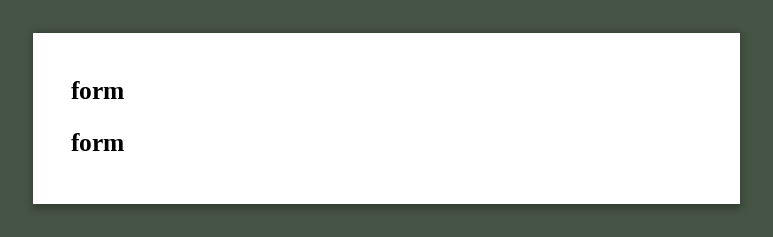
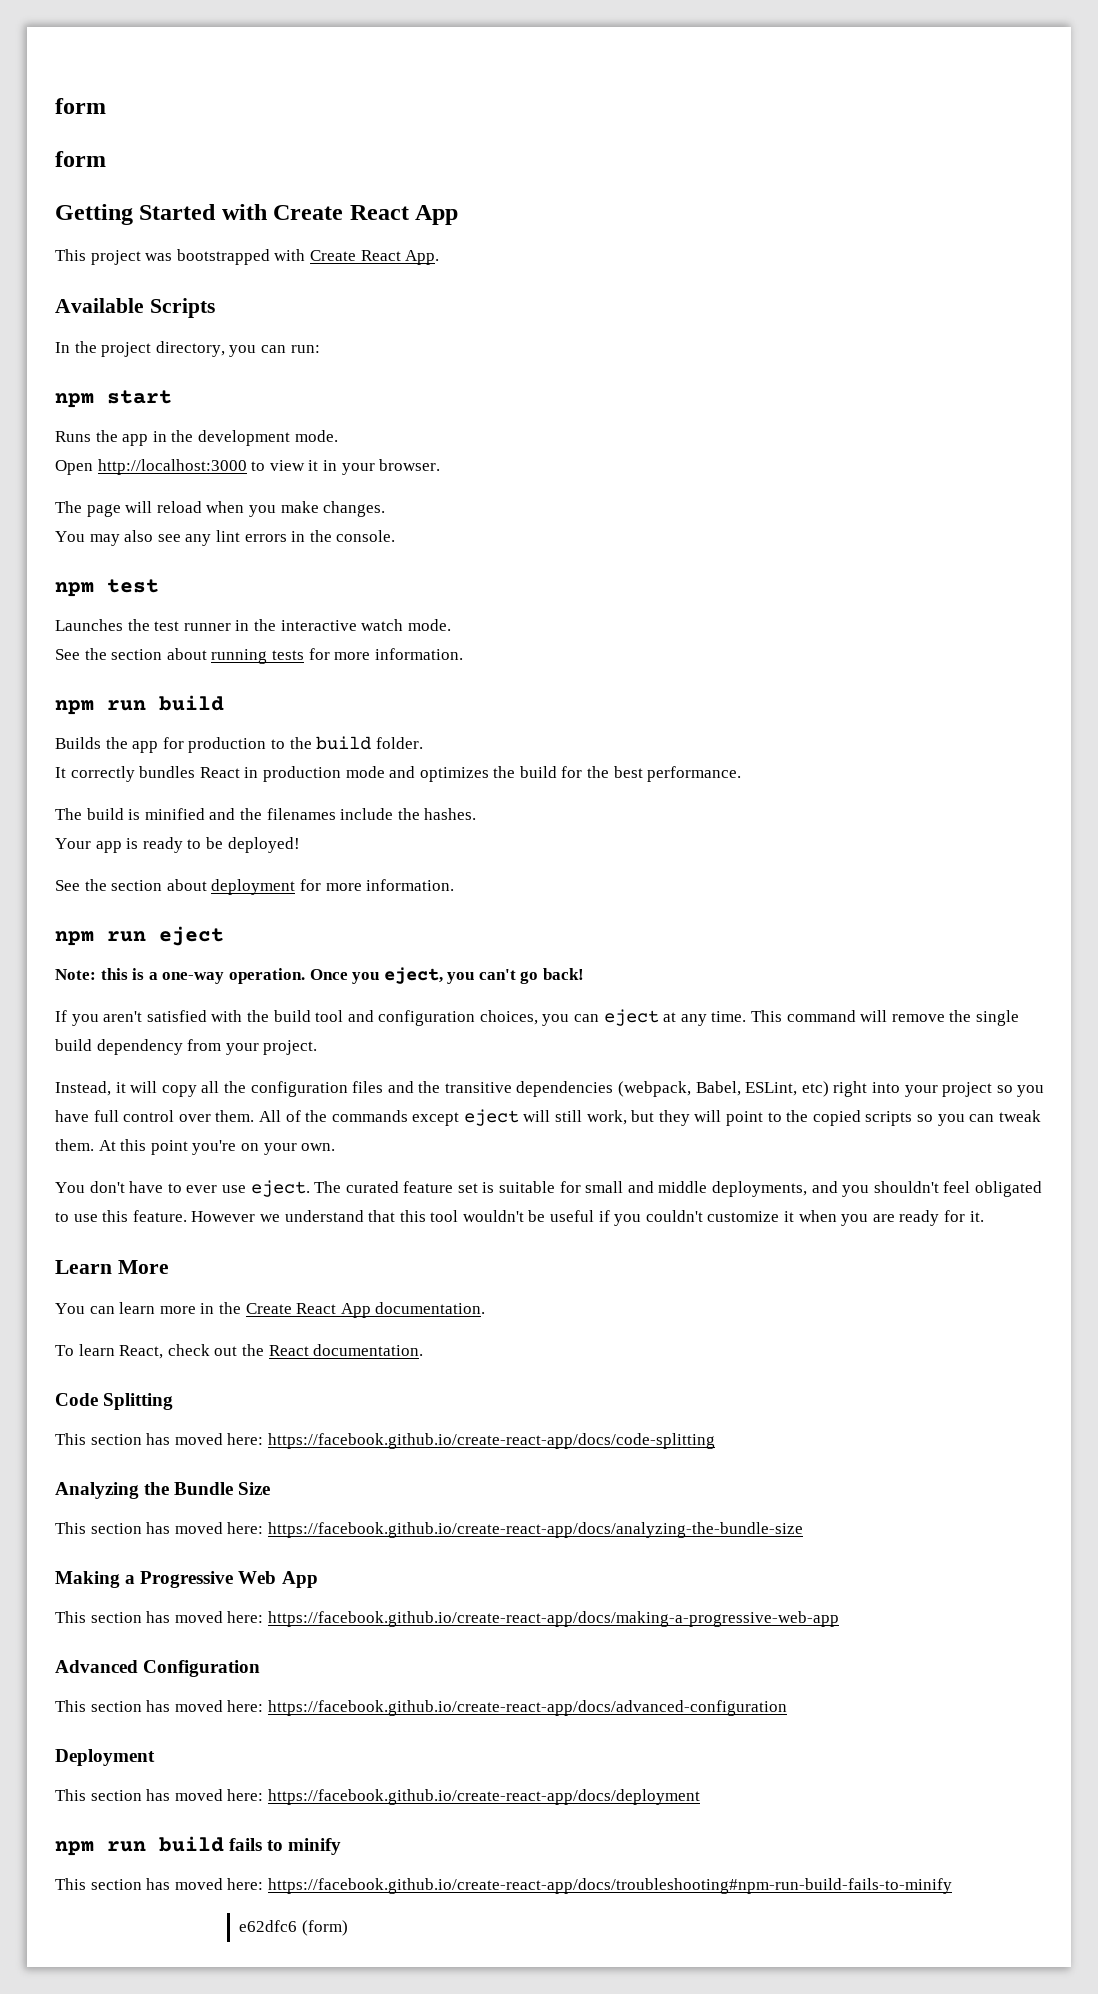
(124, 142) none -> [55,204,459,225] [55,249,440,265] [55,298,215,318] [55,341,320,357] [55,390,172,408] [55,430,338,446] [55,459,441,475] [55,501,386,517] [55,530,396,546] [55,579,159,597] [55,619,451,631] [55,648,463,664] [55,695,224,715] [55,736,423,753] [55,766,742,782] [55,808,477,820] [55,837,300,853] [55,879,455,895] [55,926,224,946] [55,967,585,984] [55,1009,1019,1026] [55,1039,318,1055] [55,1081,1045,1097] [55,1109,1041,1126] [55,1139,336,1155] [55,1180,1042,1197] [55,1210,984,1226] [55,1260,169,1274] [55,1302,486,1318] [55,1344,424,1359] [55,1393,174,1410] [55,1433,715,1449] [55,1482,271,1499] [55,1522,803,1538] [55,1571,318,1588] [55,1611,839,1627] [55,1660,261,1677] [55,1700,787,1716] [55,1749,155,1766] [55,1789,700,1805] [55,1836,342,1856] [55,1878,952,1894] [238,1920,348,1936] // Getting Started with Create React App // This project was bootstrapped with Create React App. // Available Scripts // In the project directory, you can run: // npm start // Runs the app in the development mode. // Open http://localhost:3000 to view it in your browser. // The page will reload when you make changes. // You may also see any lint errors in the console. // npm test // Launches the test runner in the interactive watch mode. // See the section about running tests for more information. // npm run build // Builds the app for production to the build folder. // It correctly bundles React in production mode and optimizes the build for the best performance. // The build is minified and the filenames include the hashes. // Your app is ready to be deployed! // See the section about deployment for more information. // npm run eject // Note: this is a one-way operation. Once you eject, you can't go back! // If you aren't satisfied with the build tool and configuration choices, you can eject at any time. This command will remove the single build dependency from your project. // Instead, it will copy all the configuration files and the transitive dependencies (webpack, Babel, ESLint, etc) right into your project so you have full control over them. All of the commands except eject will still work, but they will point to the copied scripts so you can tweak them. At this point you're on your own. // You don't have to ever use eject. The curated feature set is suitable for small and middle deployments, and you shouldn't feel obligated to use this feature. However we understand that this tool wouldn't be useful if you couldn't customize it when you are ready for it. // Learn More // You can learn more in the Create React App documentation. // To learn React, check out the React documentation. // Code Splitting // This section has moved here: https://facebook.github.io/create-react-app/docs/code-splitting // Analyzing the Bundle Size // This section has moved here: https://facebook.github.io/create-react-app/docs/analyzing-the-bundle-size // Making a Progressive Web App // This section has moved here: https://facebook.github.io/create-react-app/docs/making-a-progressive-web-app // Advanced Configuration // This section has moved here: https://facebook.github.io/create-react-app/docs/advanced-configuration // Deployment // This section has moved here: https://facebook.github.io/create-react-app/docs/deployment // npm run build fails to minify // This section has moved here: https://facebook.github.io/create-react-app/docs/troubleshooting#npm-run-build-fails-to-minify // e62dfc6 (form)

